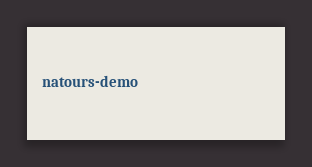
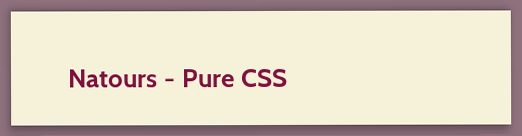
[42,75,138,87] natours-demo -> [68,68,289,88] Natours - Pure CSS

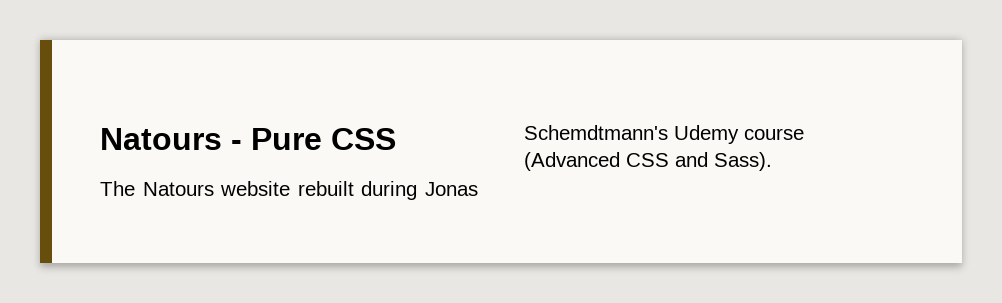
(289, 78) none -> [100,181,478,200] [524,125,804,144] [524,152,772,171] // The Natours website rebuilt during Jonas Schemdtmann's Udemy course (Advanced CSS and Sass).

